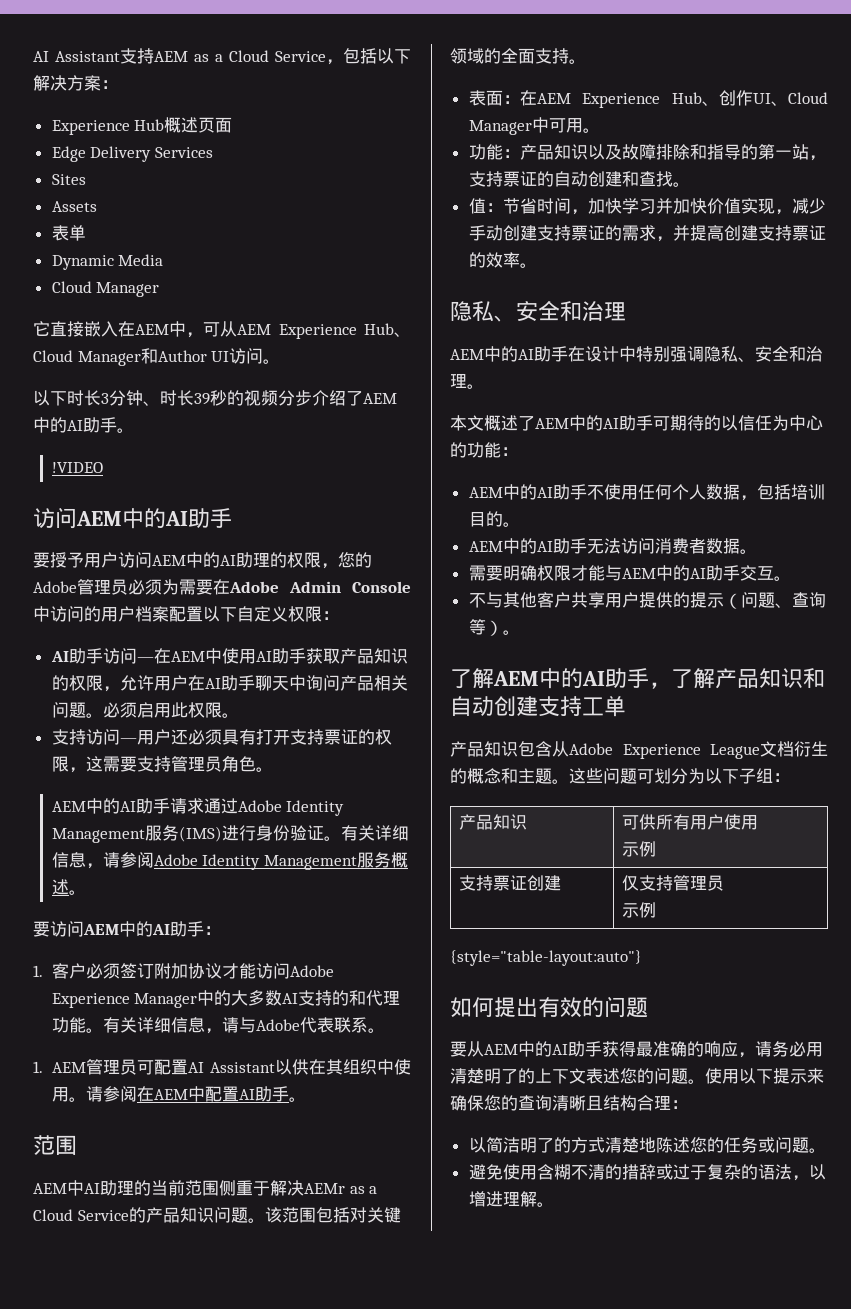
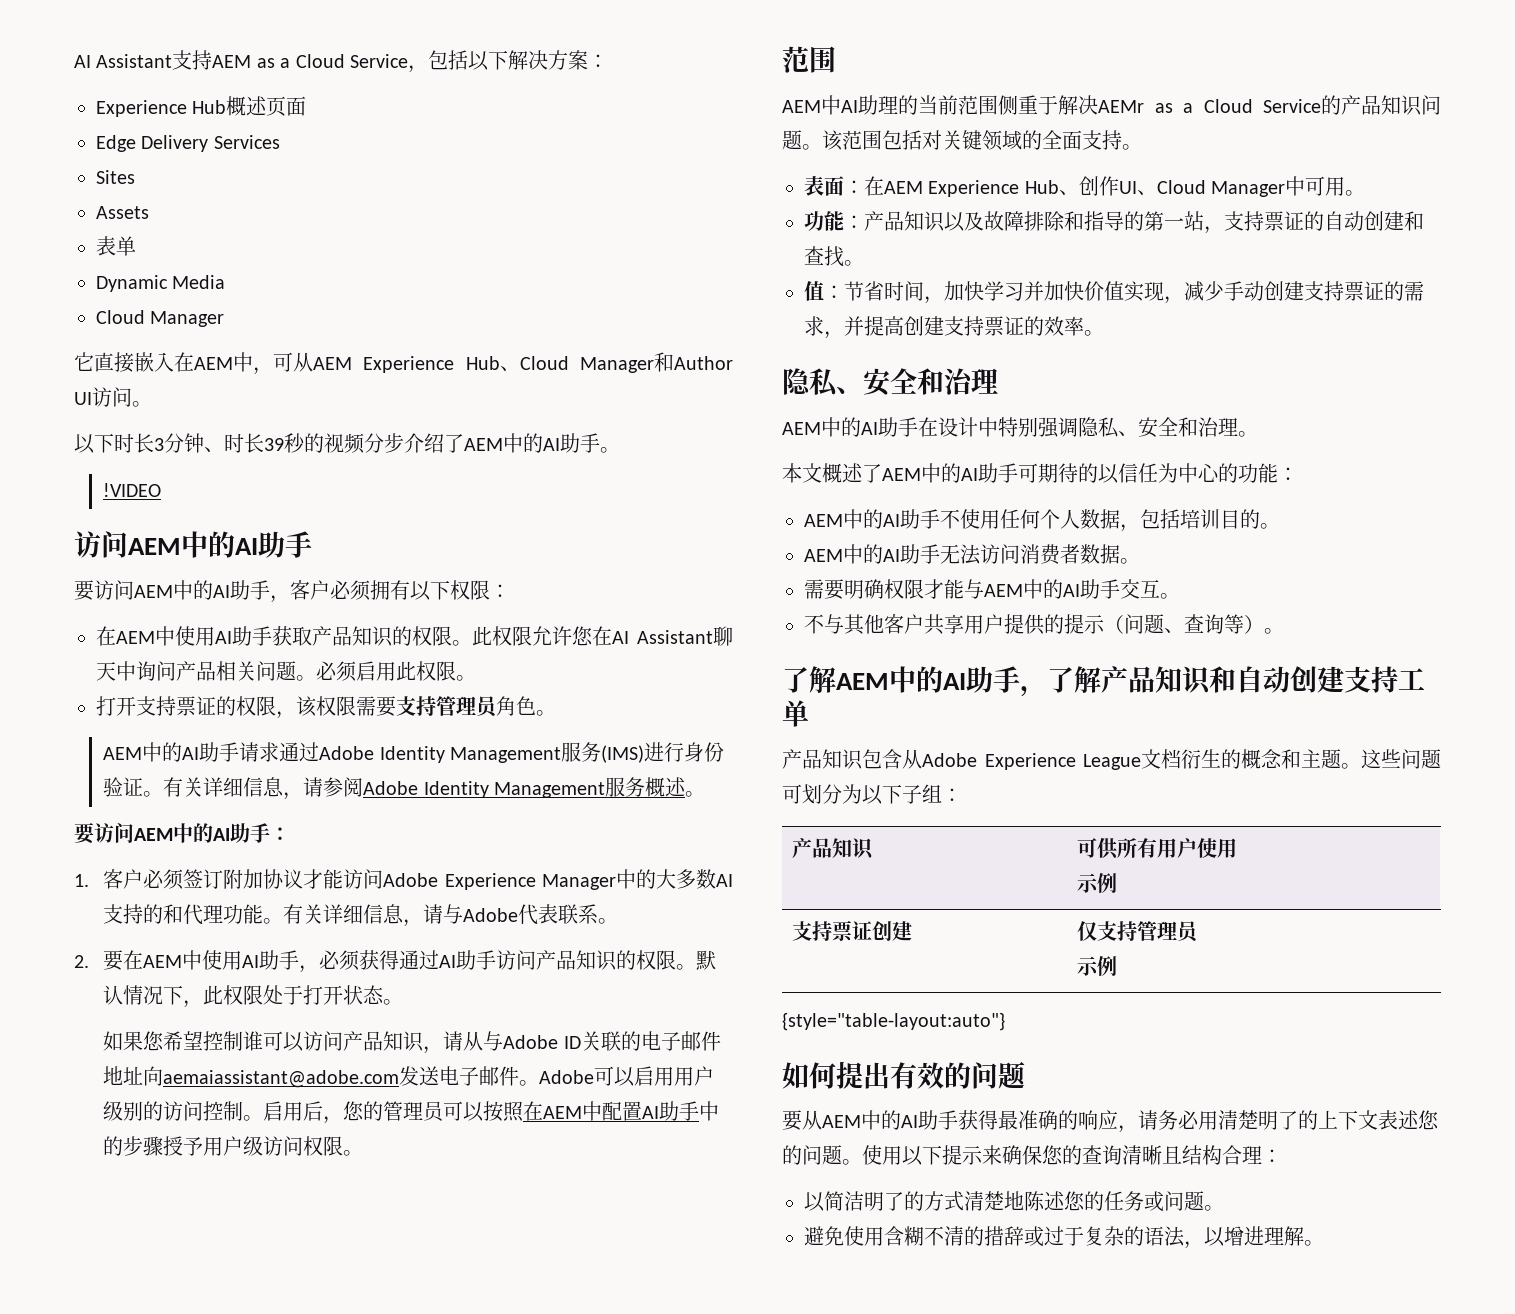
[50,552,372,569] [33,579,411,595] [33,606,339,622] [50,648,154,664] 授予用户访问AEM中的AI助理的权限，您的Adobe管理员必须为需要在Adobe Admin Console中访问的用户档案配置以下自定义权限： // AI助手访问— -> [94,580,510,603] 访问AEM中的AI助手，客户必须拥有以下权限： //
[102,675,255,692] ，允许用户在AI助手 -> [452,626,713,646] 。此权限允许您在AI Assistant
[51,729,256,745] 支持访问—用户还必须具有 -> (476, 678) none
[85,756,103,772] 这 -> [296,696,356,717] 该权限
[33,1059,411,1075] [51,1086,137,1102] 1. AEM管理员可配置AI Assistant以供在其组织中使用。请参阅 -> [74,950,717,973] [103,985,404,1008] [103,1031,721,1054] [103,1066,715,1088] [103,1101,525,1124] 2.要在AEM中使用AI助手，必须获得通过AI助手访问产品知识的权限。默认情况下，此权限处于打开状态。 // 如果您希望控制谁可以访问产品知识，请从与Adobe ID关联的电子邮件地址向aemaiassistant@adobe.com发送电子邮件。Adobe可以启用用户级别的访问控制。启用后，您的管理员可以按照
(289, 1094) none -> [699,1101,720,1121] [103,1136,344,1156] 中的步骤授予用户级访问权限

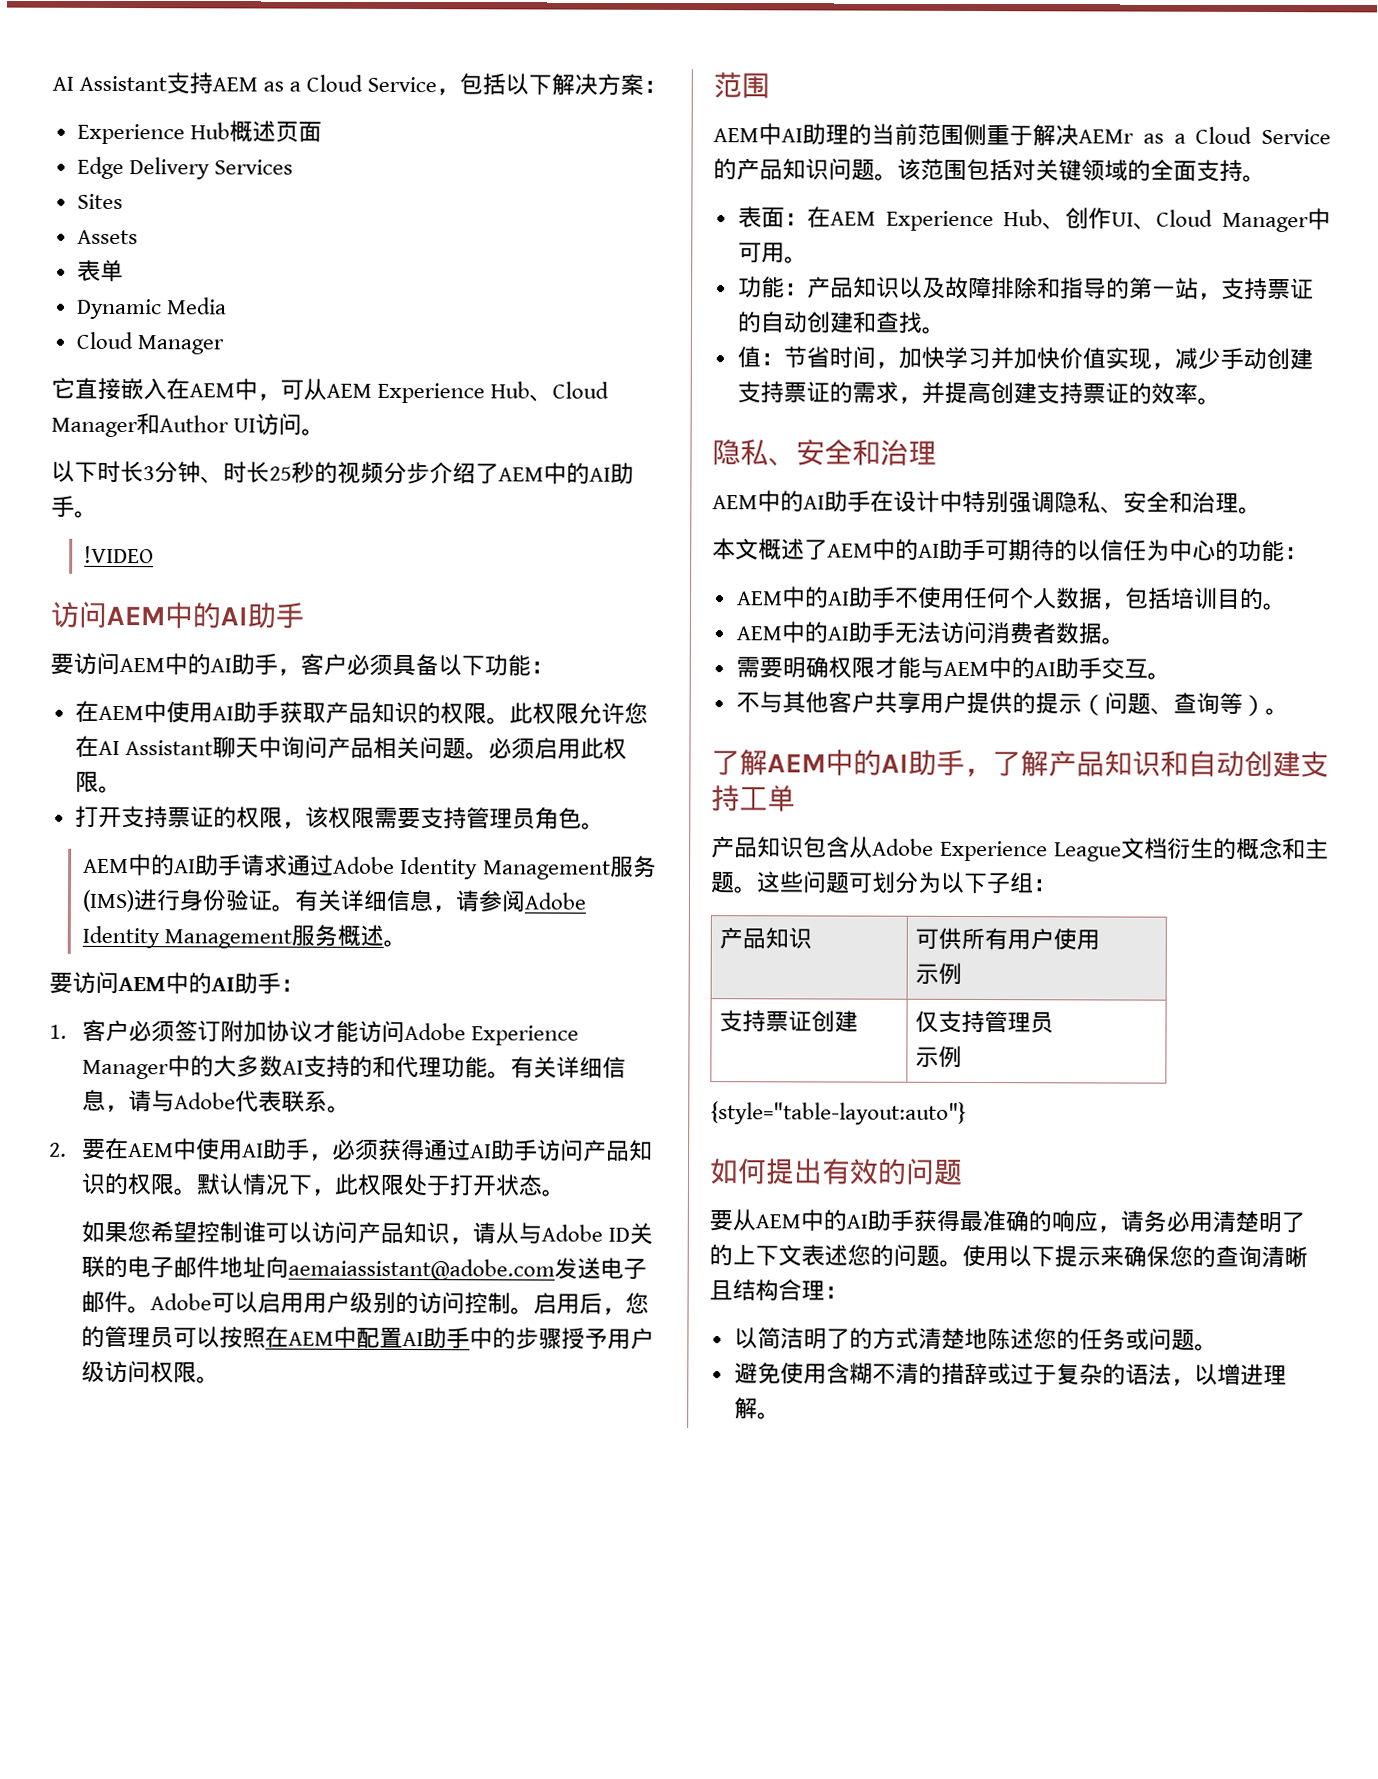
[264,438,284,451] 39 -> [269,466,292,481] 25
[370,580,490,601] 拥有以下权限 -> [392,654,531,677] 具备以下功能

